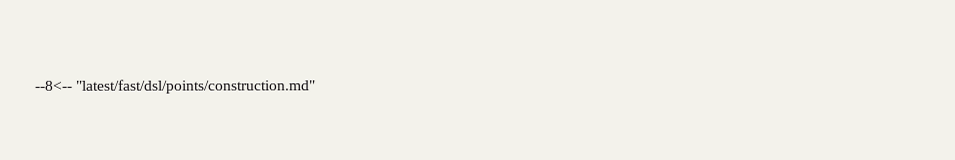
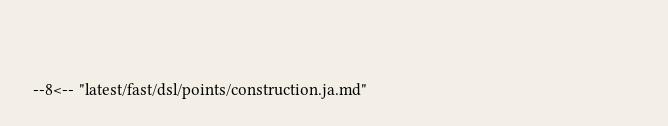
[75,79,317,94] "latest/fast/dsl/points/construction.md" -> [78,83,367,99] "latest/fast/dsl/points/construction.ja.md"

